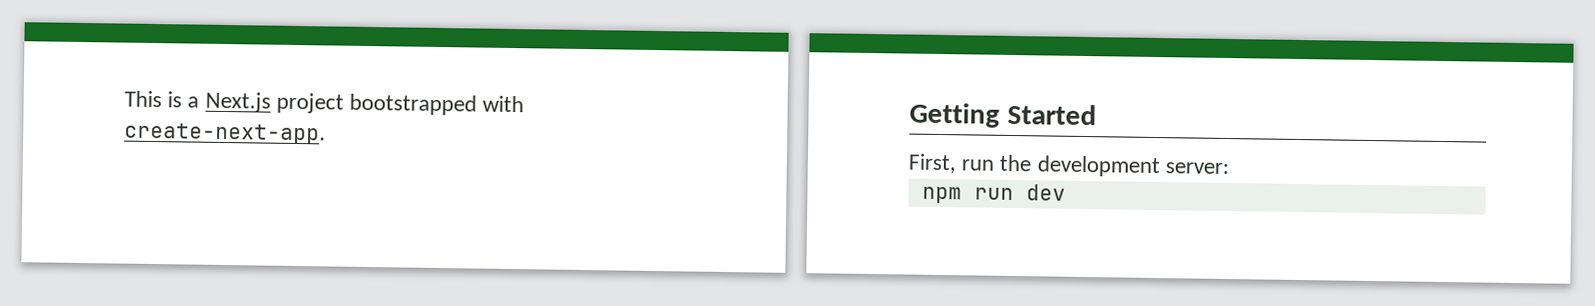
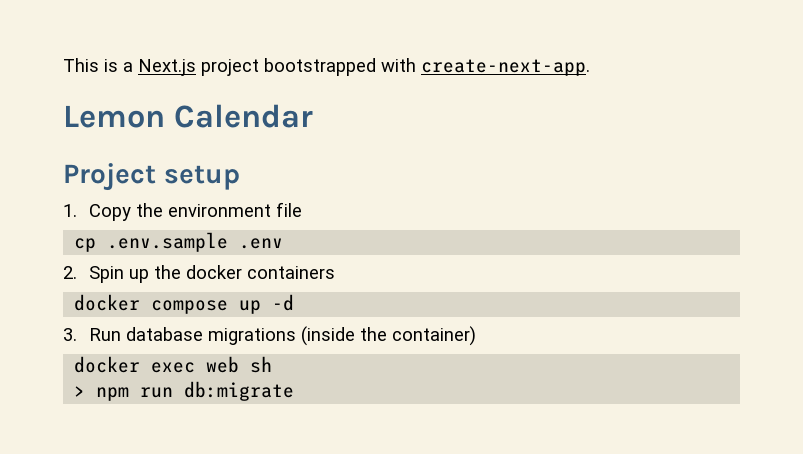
[909,102,1097,128] [908,153,1229,178] Getting Started // First, run the development server: // -> [63,104,313,128] [63,163,240,191] [63,202,303,221] [74,232,284,252] [63,265,336,283] [74,294,295,314] [63,326,477,346] [74,356,273,373] [74,386,86,397] Lemon Calendar // Project setup // 1. Copy the environment file // cp .env.sample .env // 2. Spin up the docker containers // docker compose up -d // 3. Run database migrations (inside the container) // docker exec web sh // >
[1025,184,1066,201] dev -> [184,381,295,401] db:migrate

